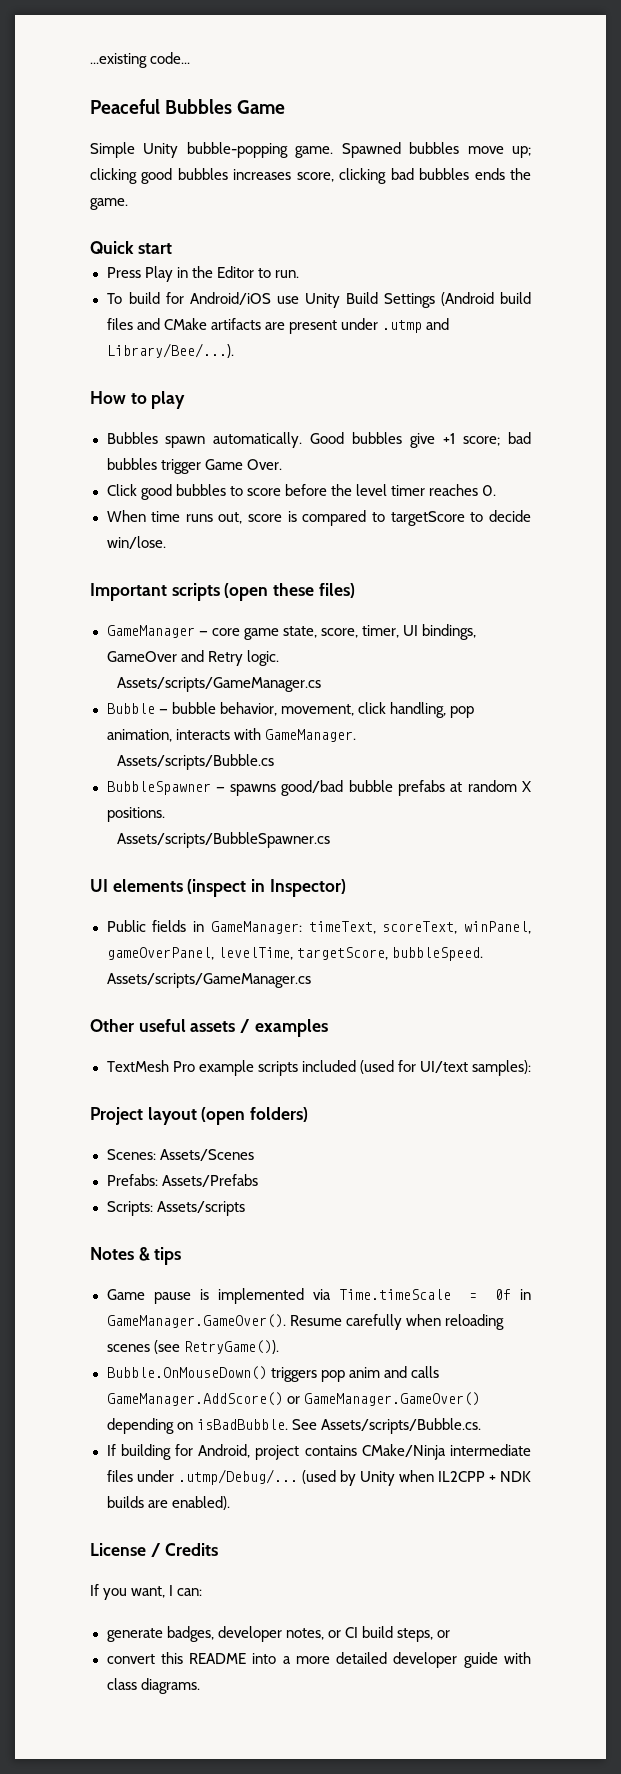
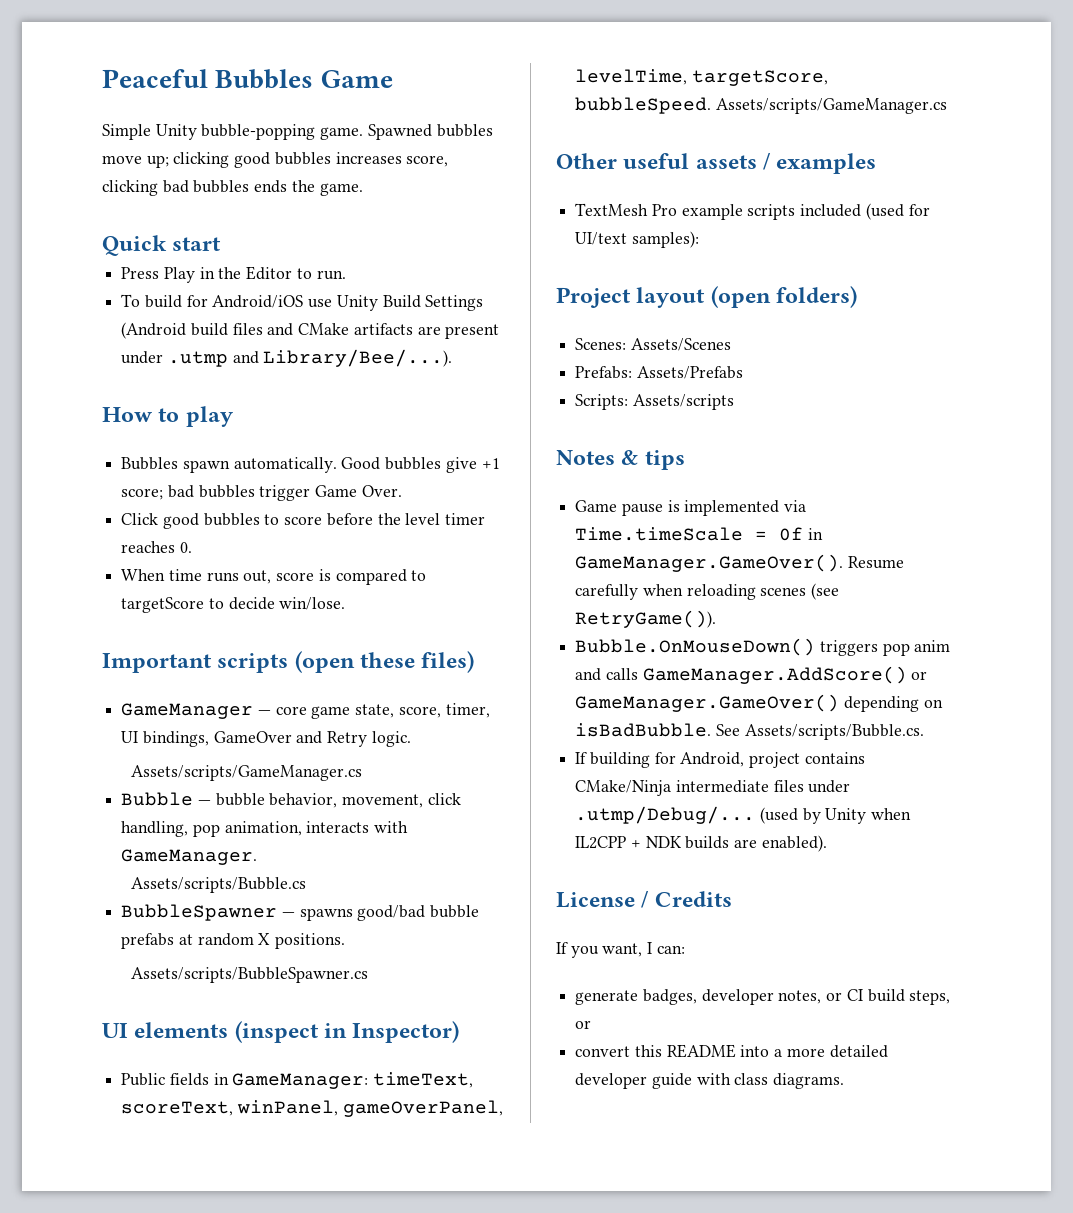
[90,52,191,68] ...existing code... // -> (102, 78) none

